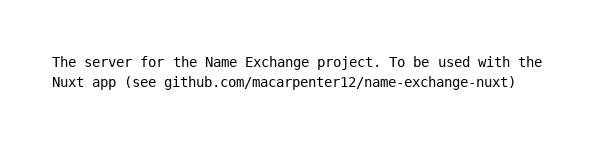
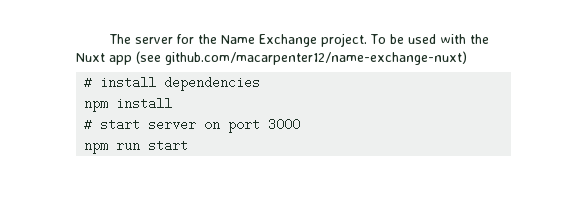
(516, 83) none -> [84,76,261,91] [84,97,173,112] [84,118,301,133] [84,139,189,154] // # install dependencies // npm install // # start server on port 3000 // npm run start

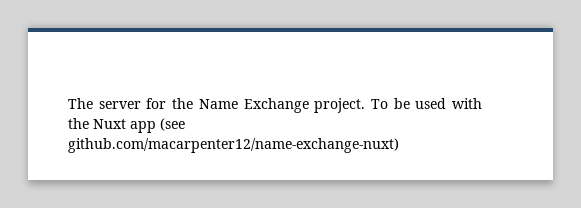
[84,76,261,91] [84,97,173,112] [84,118,301,133] [84,139,189,154] // # install dependencies // npm install // # start server on port 3000 // npm run start -> (399, 145) none

